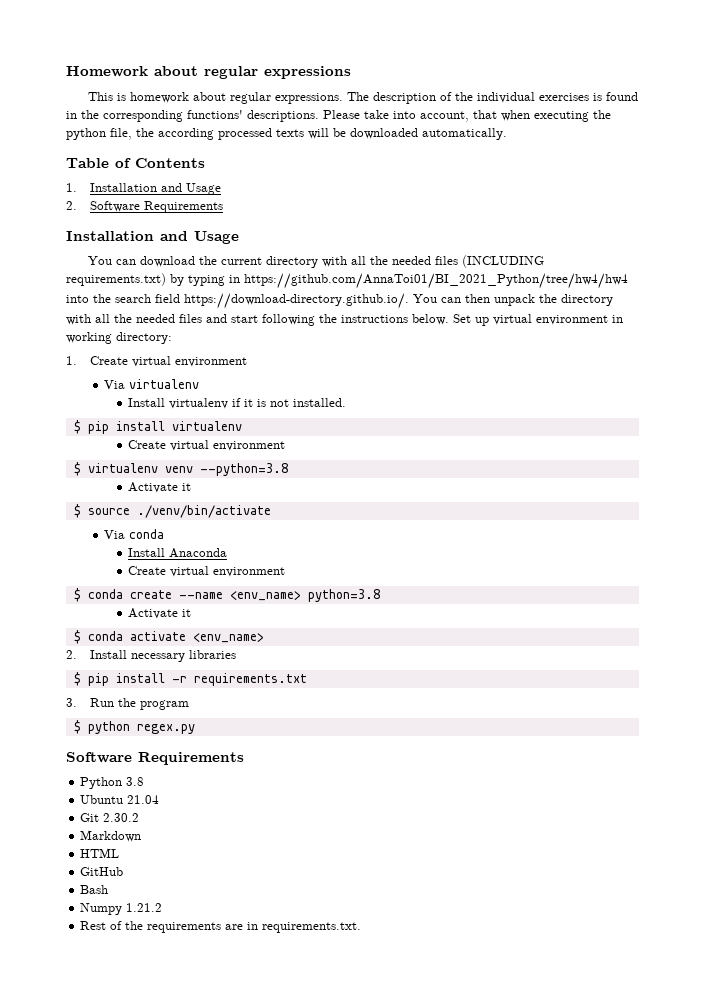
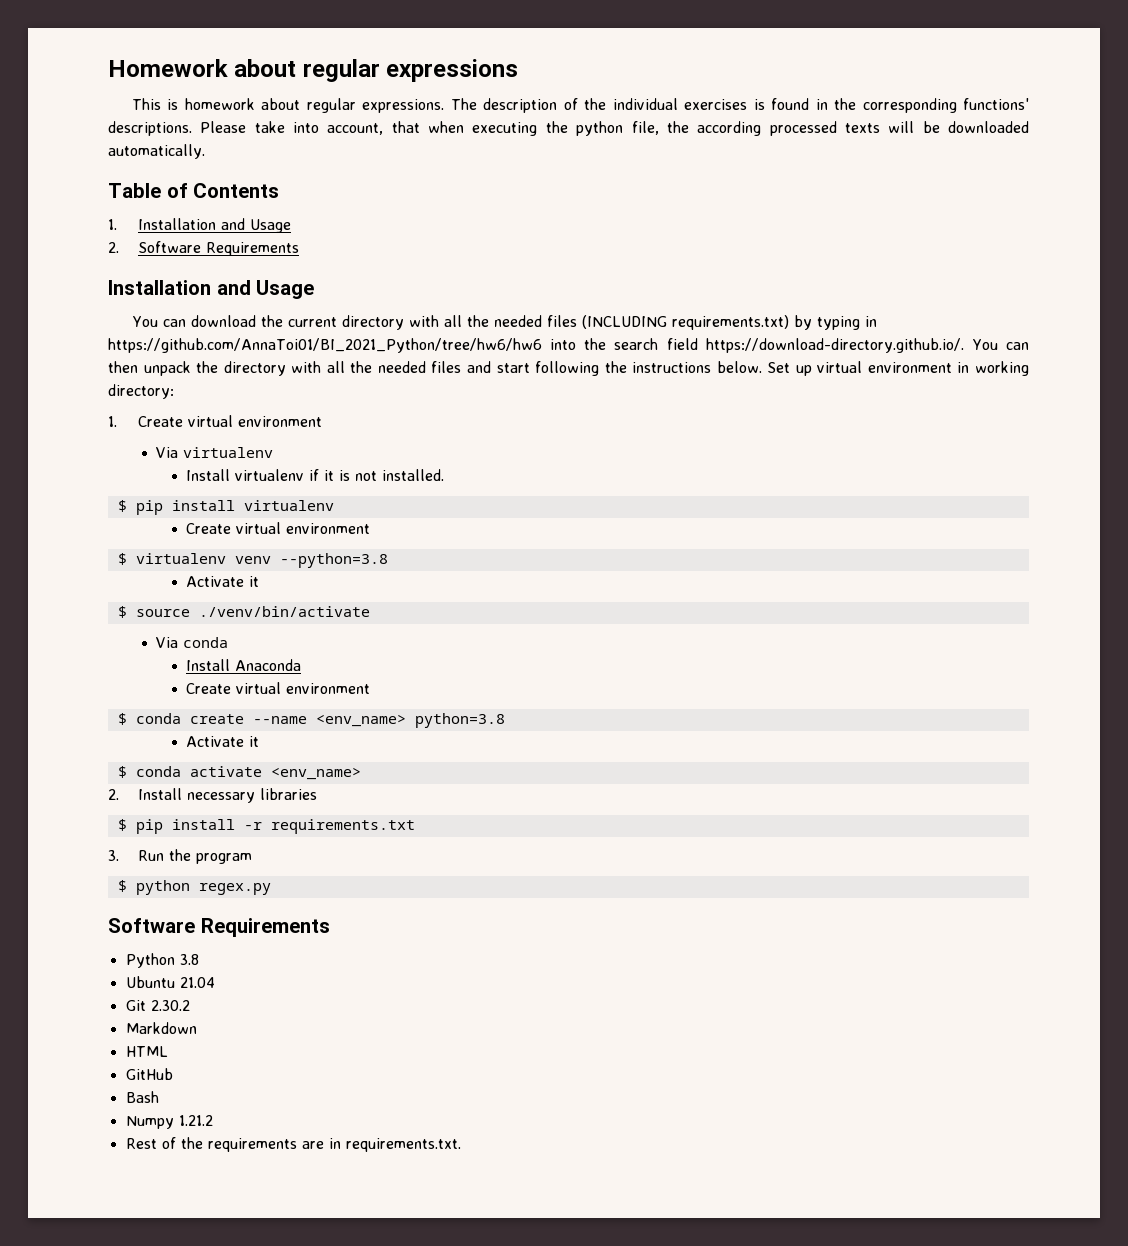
[244,273,628,289] https://github.com/AnnaToi01/BI_2021_Python/tree/hw4/hw4 -> [108,338,542,353] https://github.com/AnnaToi01/BI_2021_Python/tree/hw6/hw6

